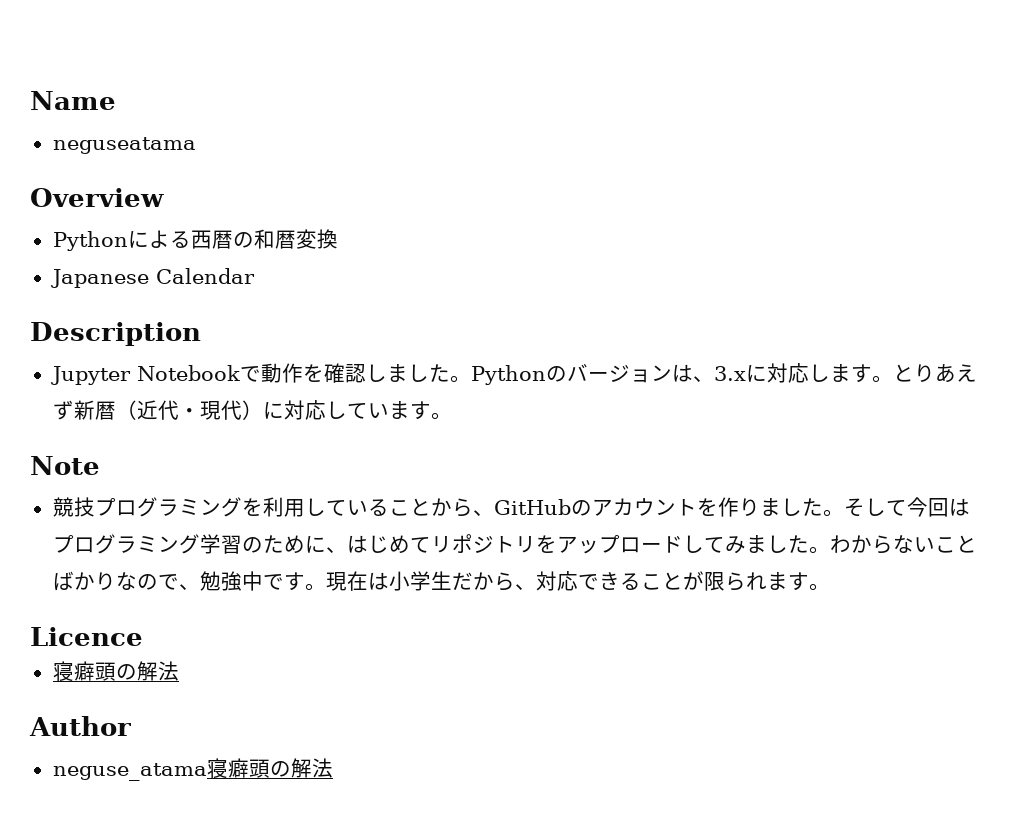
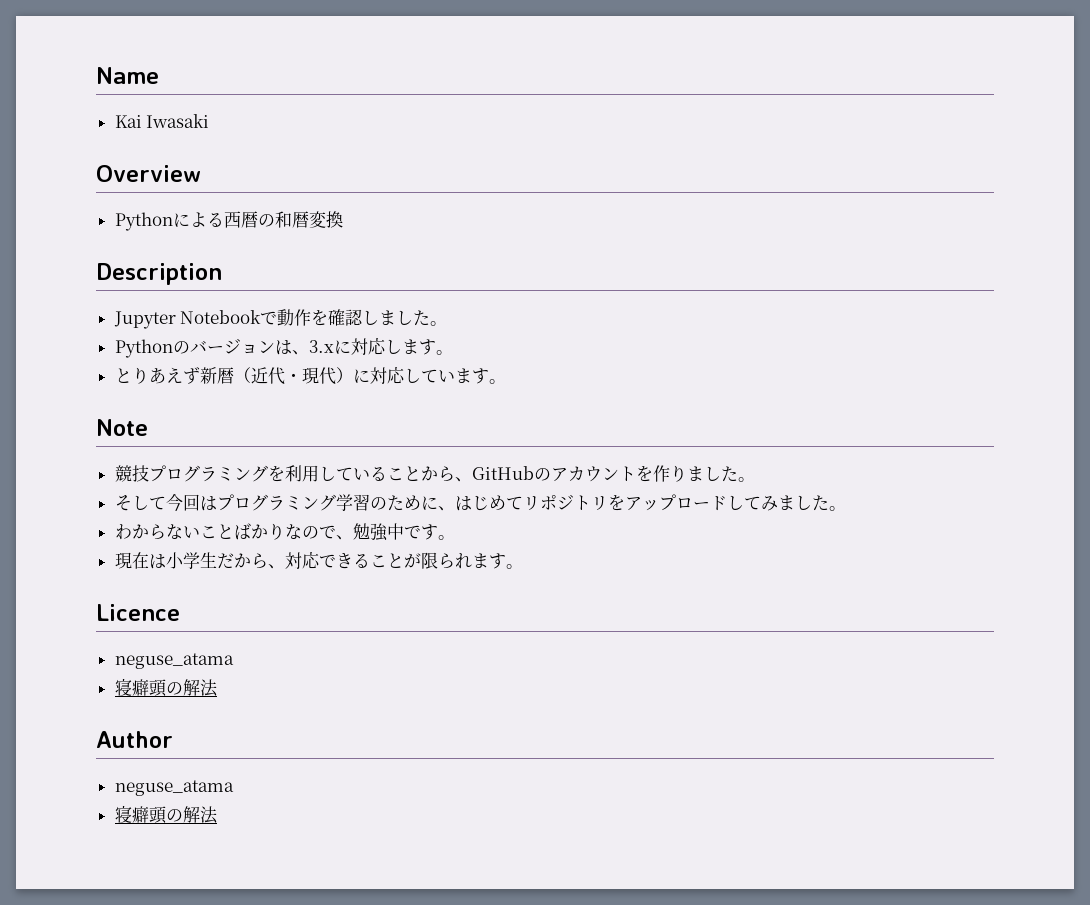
[52,137,196,154] neguseatama -> [114,114,210,128] Kai Iwasaki
[50,268,255,288] // Japanese Calendar -> (343, 219) none
(471, 379) none -> (448, 323) //
(893, 379) none -> (453, 352) //
(844, 513) none -> (755, 479) //
(830, 550) none -> (846, 508) //
(326, 587) none -> (455, 537) //
(143, 636) none -> [114,653,234,669] // neguse_atama
(207, 772) none -> (234, 788) //

